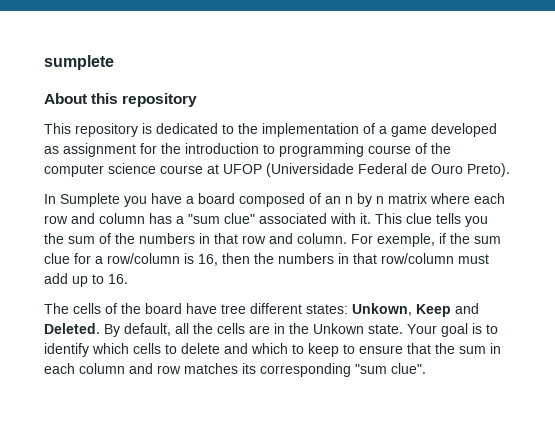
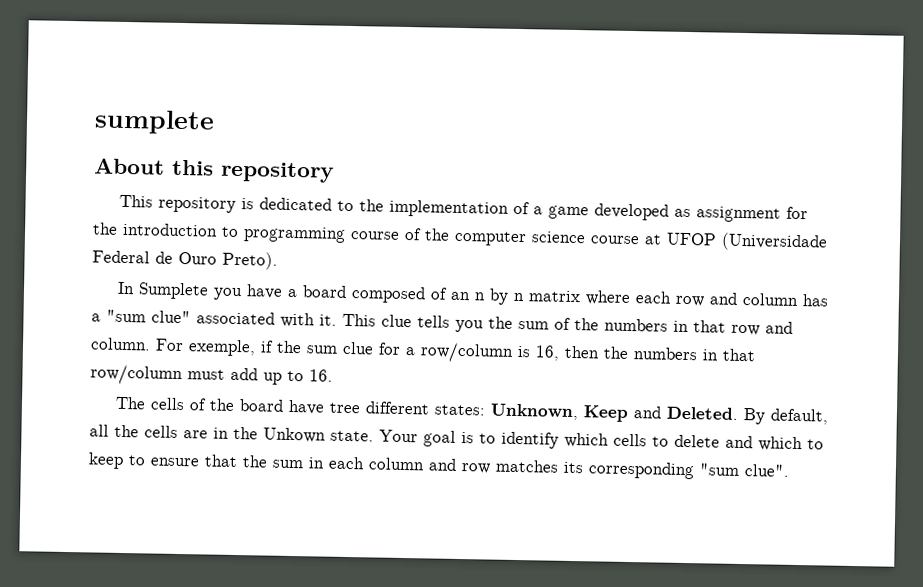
[352,303,412,316] Unkown, -> [490,403,580,421] Unknown,

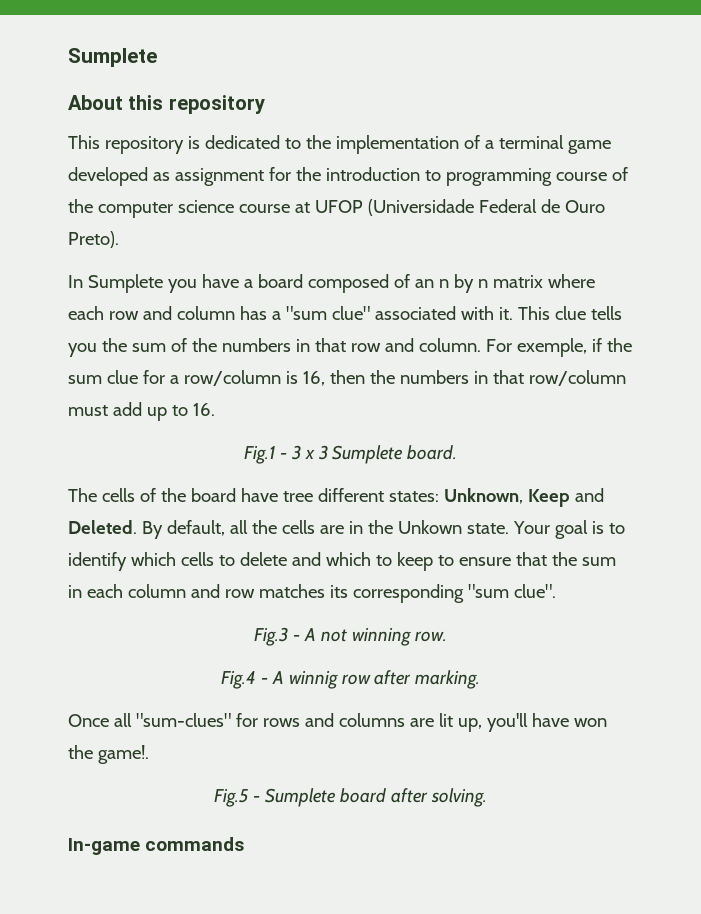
[94,109,215,135] sumplete -> [68,48,157,67] Sumplete
(544, 210) none -> [498,135,564,149] terminal
(333, 375) none -> [243,445,458,464] // Fig.1 - 3 x 3 Sumplete board.
(790, 470) none -> [254,627,447,646] [220,670,481,689] [68,713,607,732] [68,745,149,764] [214,788,487,807] [68,837,245,855] // Fig.3 - A not winning row. // Fig.4 - A winnig row after marking. // Once all "sum-clues" for rows and columns are lit up, you'll have won the game!. // Fig.5 - Sumplete board after solving. // In-game commands

